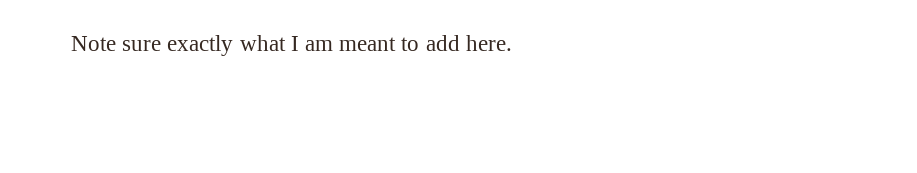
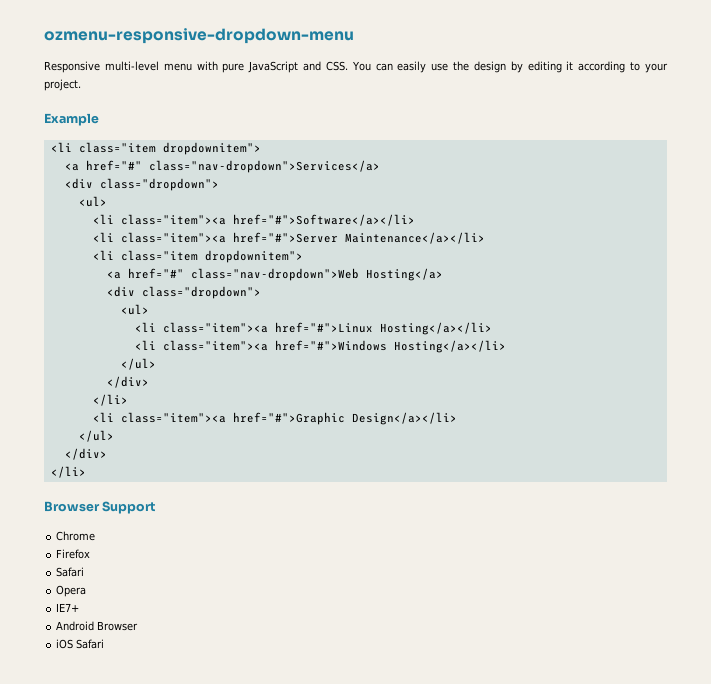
[71,35,512,56] Note sure exactly what I am meant to add here. -> [44,28,354,44] [44,61,669,73] [44,79,81,91] [44,113,99,126] [50,142,261,155] [64,160,380,173] [64,178,219,191] [78,196,107,207] [92,214,415,226] [92,232,485,244] [92,250,303,263] [106,268,443,281] [106,286,261,299] [120,304,149,315] [134,322,492,335] [134,340,506,353] [120,358,156,370] [106,376,149,388] [92,394,128,406] [92,412,457,425] [78,430,114,442] [64,448,107,460] [50,466,86,478] [44,501,156,514] [56,531,96,541] [56,549,91,559] [56,567,85,577] [56,585,87,597] [56,603,80,612] [56,621,139,631] [56,639,105,649] ozmenu-responsive-dropdown-menu // Responsive multi-level menu with pure JavaScript and CSS. You can easily use the design by editing it according to your project. // Example // <li class="item dropdownitem"> // <a href="#" class="nav-dropdown">Services</a> // <div class="dropdown"> // <ul> // <li class="item"><a href="#">Software</a></li> // <li class="item"><a href="#">Server Maintenance</a></li> // <li class="item dropdownitem"> // <a href="#" class="nav-dropdown">Web Hosting</a> // <div class="dropdown"> // <ul> // <li class="item"><a href="#">Linux Hosting</a></li> // <li class="item"><a href="#">Windows Hosting</a></li> // </ul> // </div> // </li> // <li class="item"><a href="#">Graphic Design</a></li> // </ul> // </div> // </li> // Browser Support // Chrome // Firefox // Safari // Opera // IE7+ // Android Browser // iOS Safari

